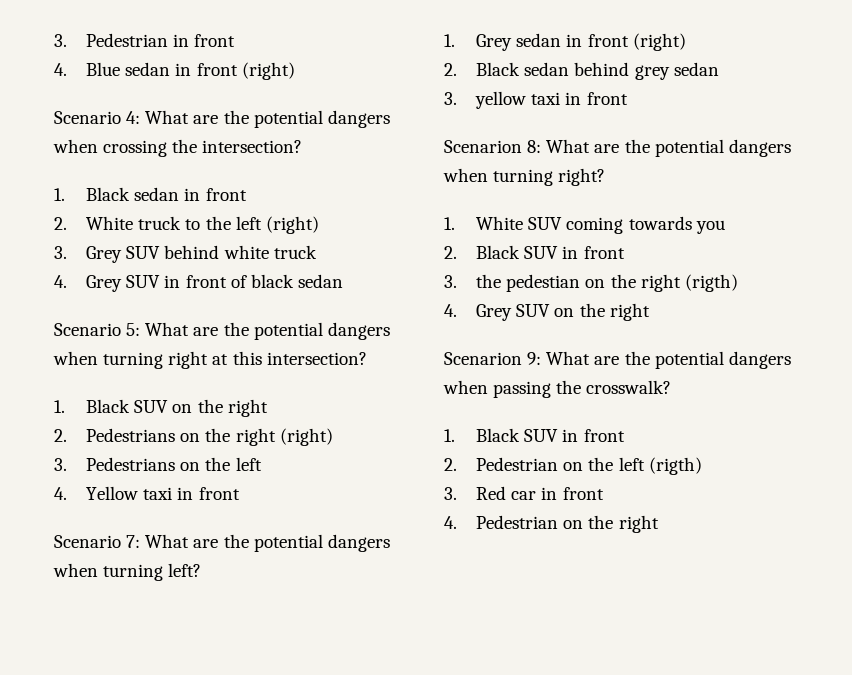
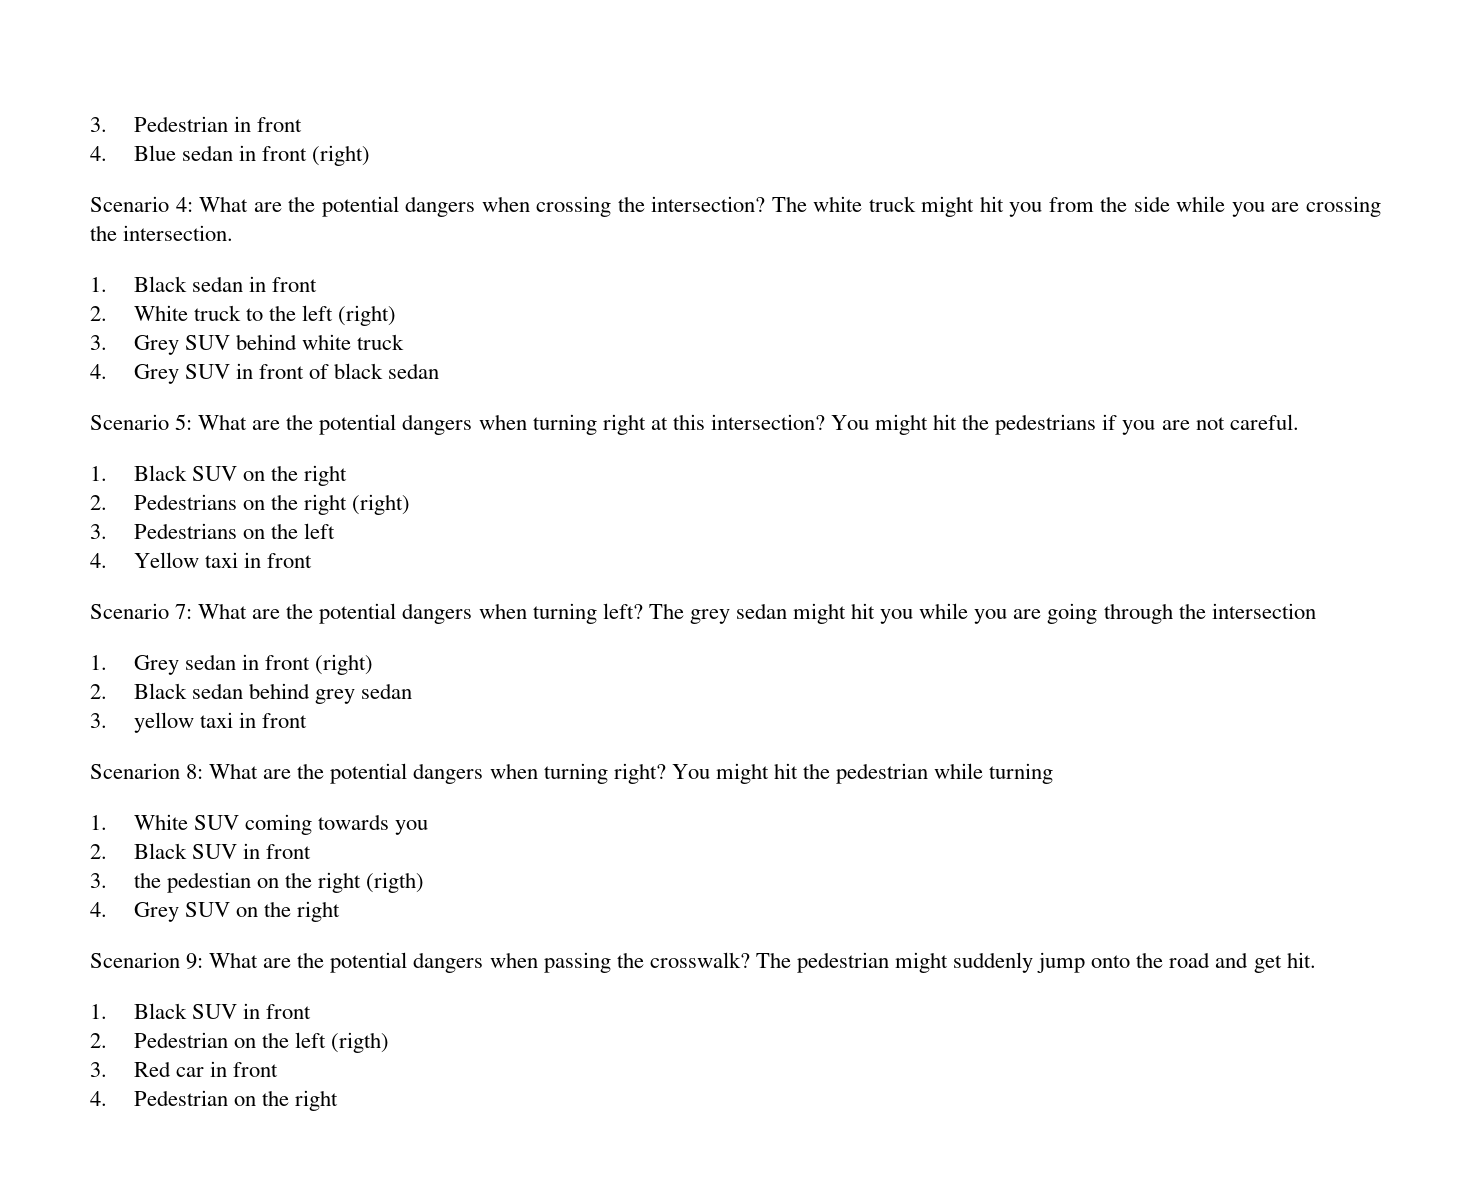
(303, 146) none -> [771,196,1381,217] [90,225,234,241] The white truck might hit you from the side while you are crossing the intersection.
(367, 358) none -> [830,414,1299,435] You might hit the pedestrians if you are not careful.
(202, 570) none -> [648,603,1316,624] The grey sedan might hit you while you are going through the intersection
(606, 177) none -> [671,763,1054,784] You might hit the pedestrian while turning
(672, 387) none -> [755,952,1316,973] The pedestrian might suddenly jump onto the road and get hit.

